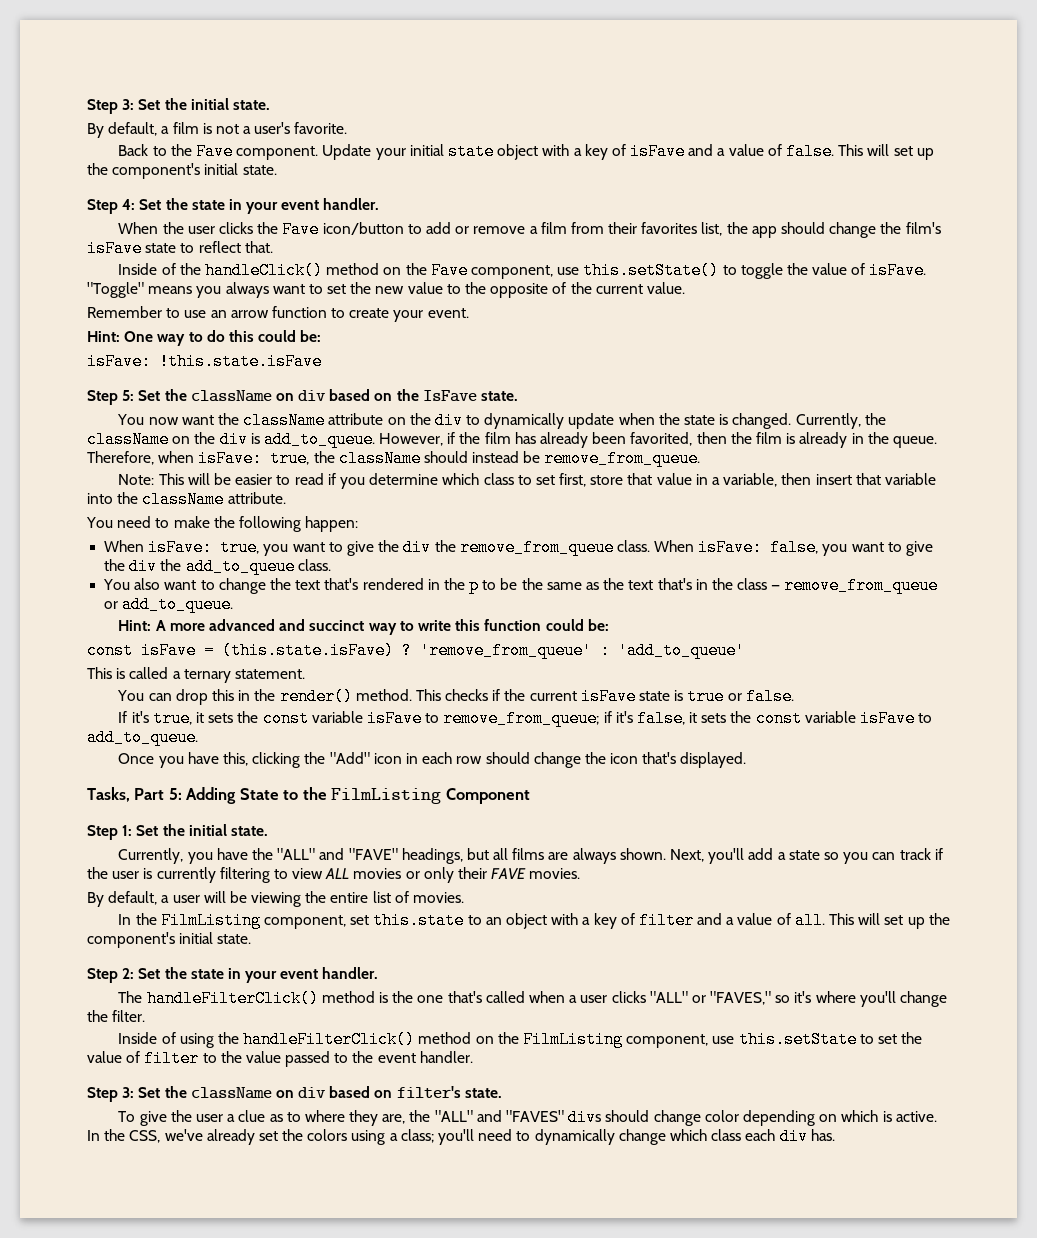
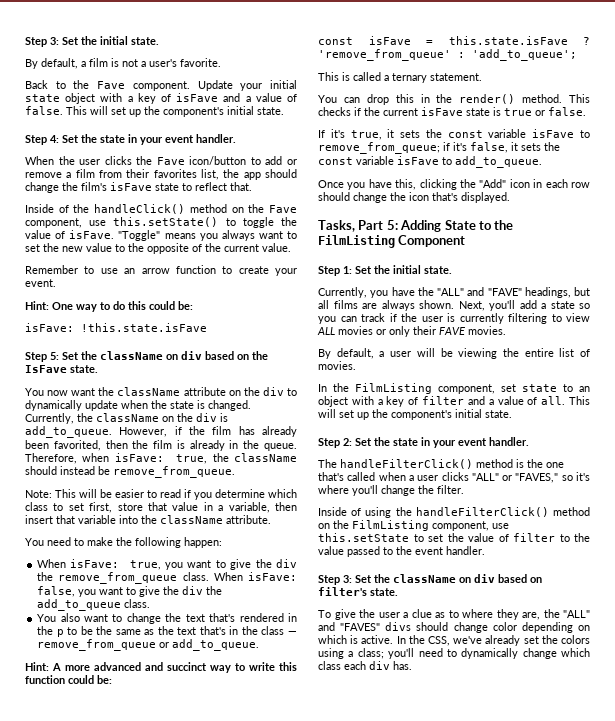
[222,642,394,659] (this.state.isFave) -> [448,36,568,45] this.state.isFave
[618,642,745,659] 'add_to_queue' -> [472,49,577,61] 'add_to_queue';
[373,912,465,929] this.state -> [522,384,557,392] state

